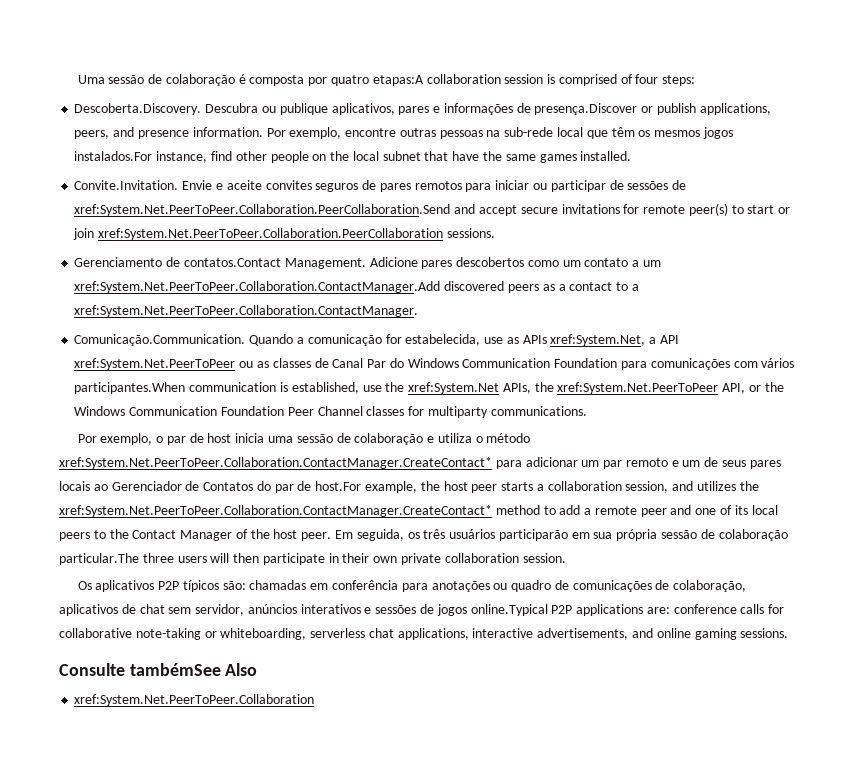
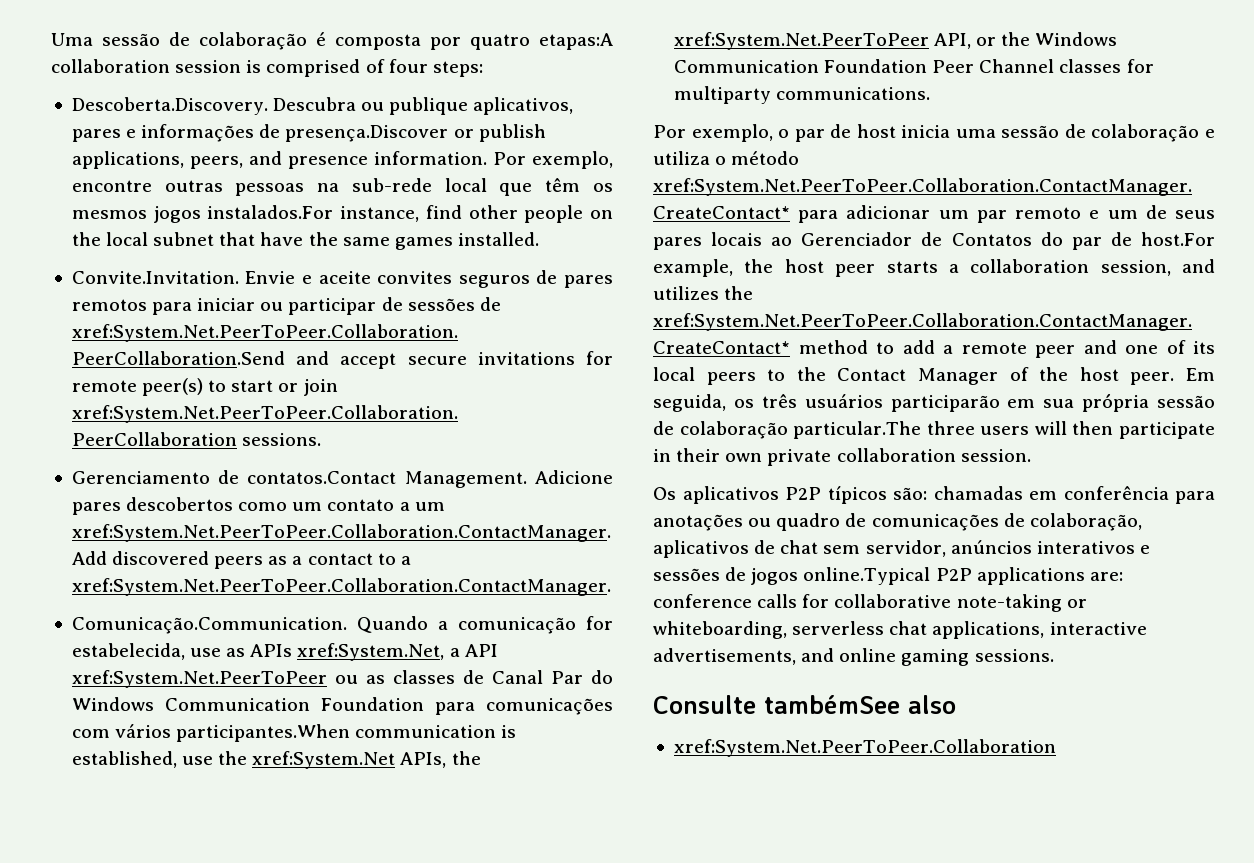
[225,663,258,676] Also -> [908,695,956,714] also

